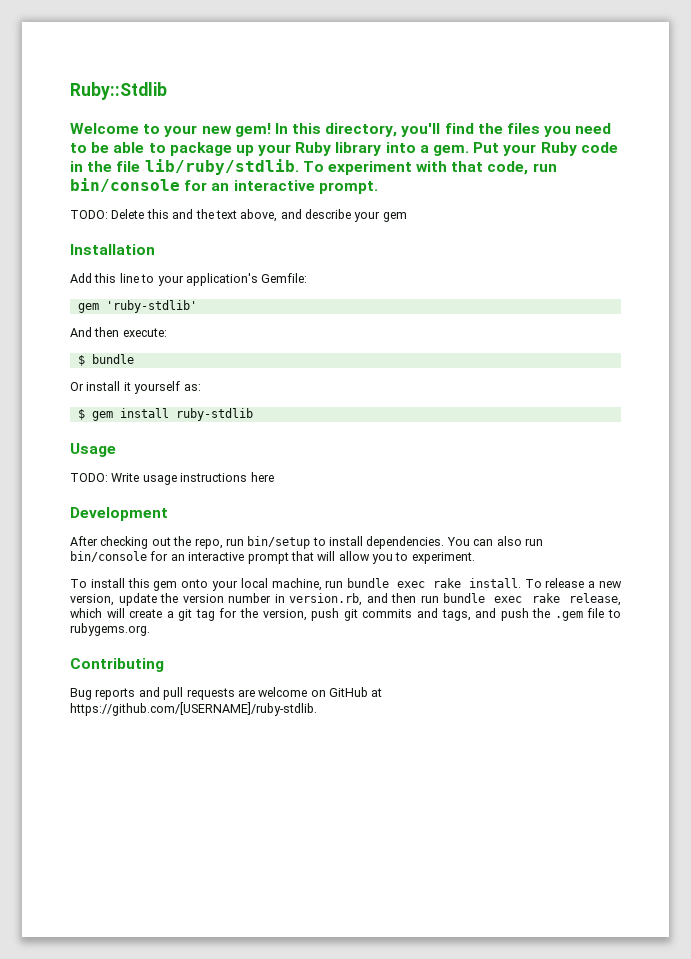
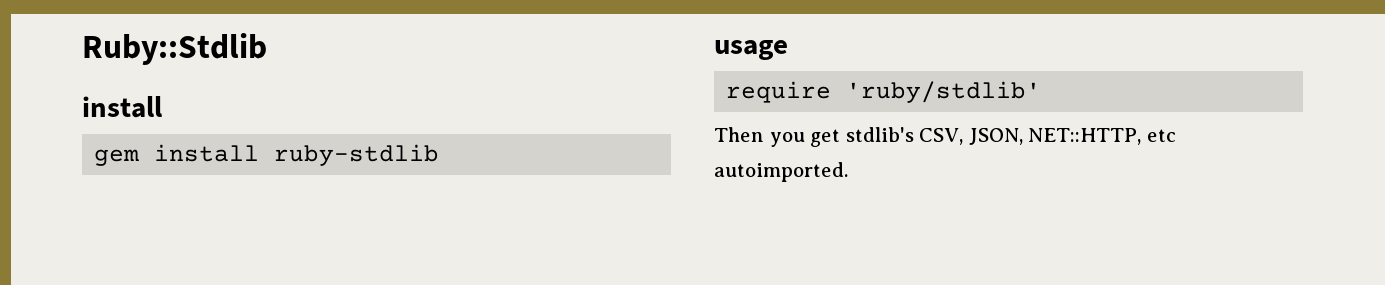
[70,123,612,137] [70,142,618,156] [70,159,557,175] [70,178,378,194] [70,209,407,222] [70,244,155,255] [70,273,308,286] [77,300,197,313] [70,327,167,337] [77,354,134,366] [70,381,201,394] [77,408,253,421] [70,443,116,457] [70,472,274,485] [70,507,168,521] [70,536,543,549] [70,551,475,564] [70,578,622,591] [70,593,621,606] [70,608,621,621] [70,623,150,636] [70,658,164,672] [70,687,383,700] [70,702,317,716] Welcome to your new gem! In this directory, you'll find the files you need to be able to package up your Ruby library into a gem. Put your Ruby code in the file lib/ruby/stdlib. To experiment with that code, run bin/console for an interactive prompt. // TODO: Delete this and the text above, and describe your gem // Installation // Add this line to your application's Gemfile: // gem 'ruby-stdlib' // And then execute: // $ bundle // Or install it yourself as: // $ gem install ruby-stdlib // Usage // TODO: Write usage instructions here // Development // After checking out the repo, run bin/setup to install dependencies. You can also run bin/console for an interactive prompt that will allow you to experiment. // To install this gem onto your local machine, run bundle exec rake install. To release a new version, update the version number in version.rb, and then run bundle exec rake release, which will create a git tag for the version, push git commits and tags, and push the .gem file to rubygems.org. // Contributing // Bug reports and pull requests are welcome on GitHub at https://github.com/[USERNAME]/ruby-stdlib. -> [82,96,162,118] [94,144,440,166] [714,40,788,60] [726,81,1042,103] [714,127,1176,147] [714,162,848,182] install // gem install ruby-stdlib // usage // require 'ruby/stdlib' // Then you get stdlib's CSV, JSON, NET::HTTP, etc autoimported.

